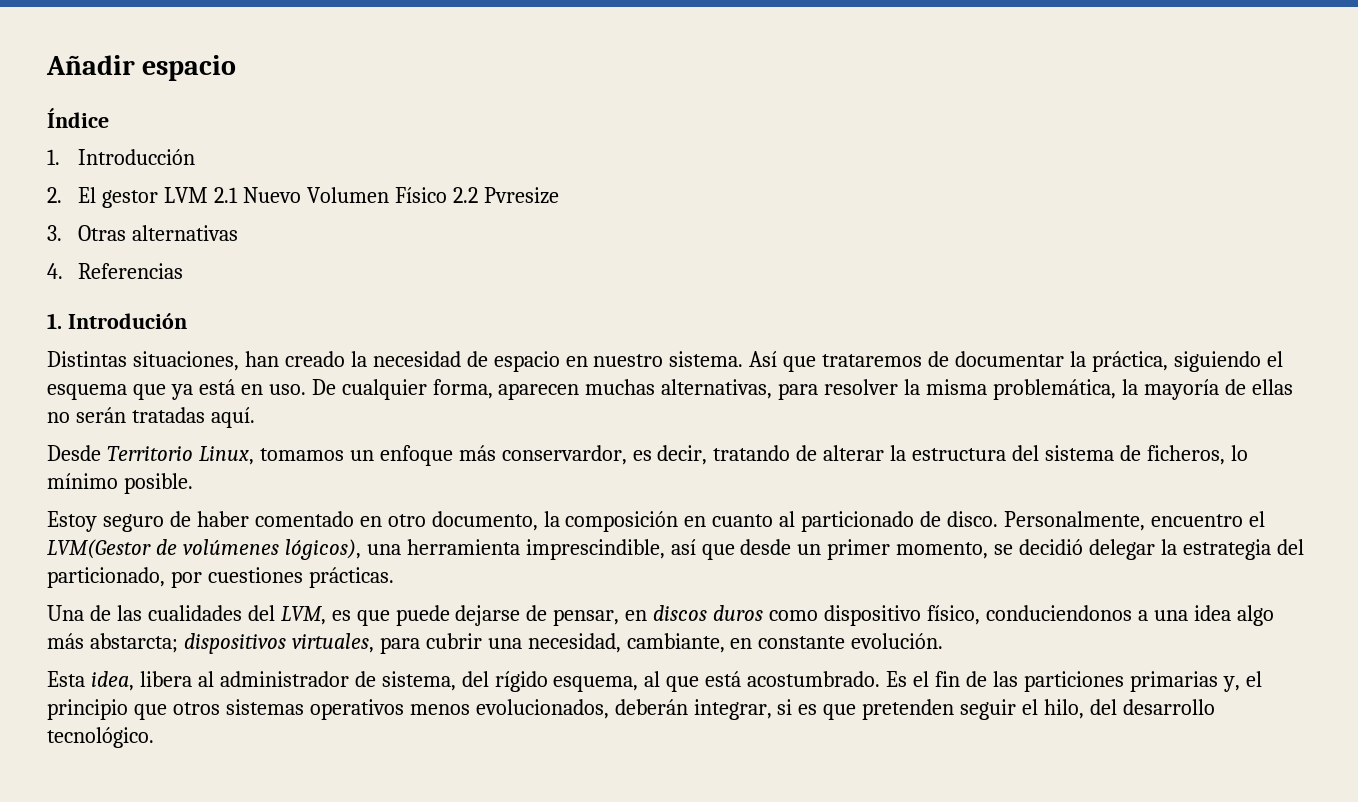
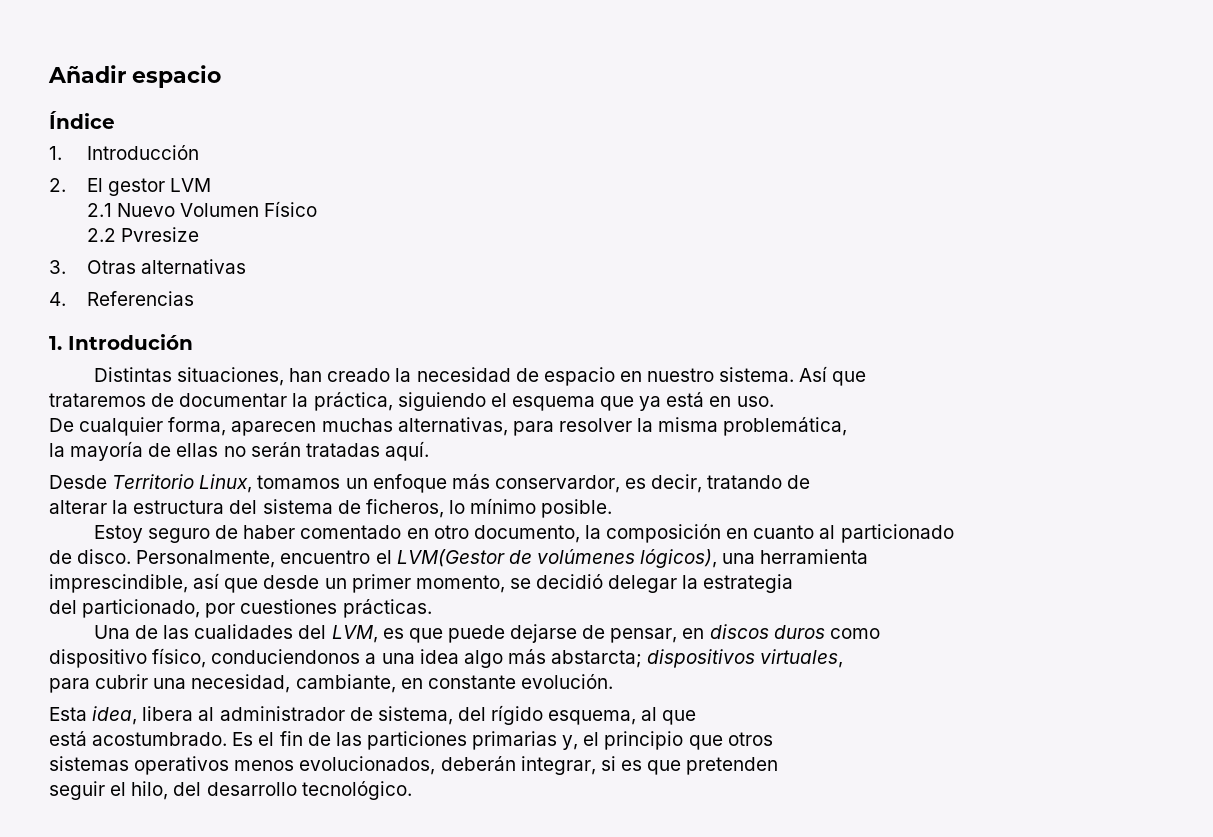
(209, 195) none -> (212, 185) //
(447, 195) none -> (318, 209) //
(817, 364) none -> (867, 378) //
(306, 389) none -> (774, 401) //
(1117, 389) none -> (848, 426) //
(818, 453) none -> (811, 482) //
(915, 521) none -> (954, 533) //
(520, 547) none -> (869, 556) //
(1271, 549) none -> (794, 583) //
(819, 615) none -> (880, 633) //
(374, 643) none -> (844, 658) //
(700, 684) none -> (697, 717) //
(220, 708) none -> (773, 739) //
(955, 709) none -> (779, 766) //

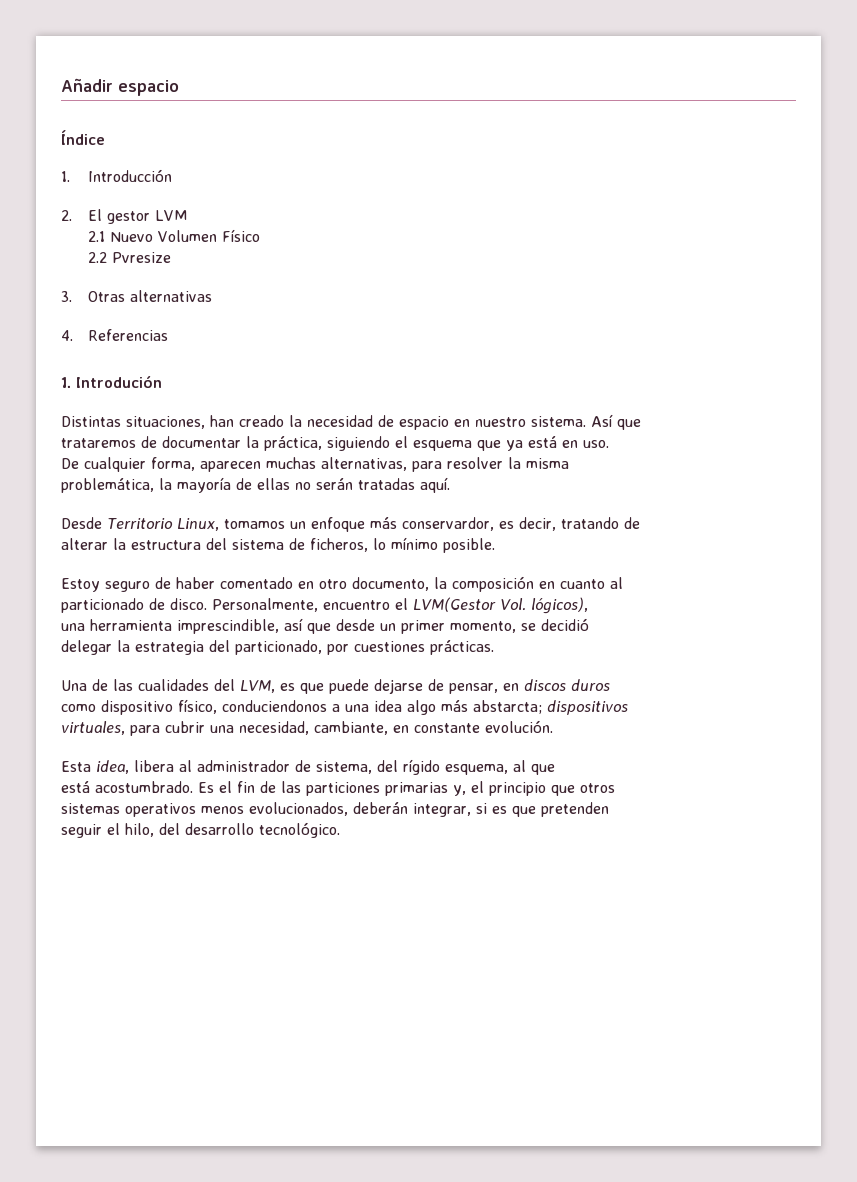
(719, 424) none -> (569, 463) //
(848, 426) // -> (154, 485) none
(836, 532) none -> (623, 583) //
(954, 533) // -> (144, 605) none
[508,549,635,564] de volúmenes -> [499,598,526,611] Vol.
(718, 558) none -> (588, 605) //
(869, 556) // -> (172, 625) none
(604, 581) none -> (589, 624) //
(794, 583) // -> (204, 648) none
(825, 632) none -> (610, 685) //
(880, 633) // -> (96, 708) none
(756, 658) none -> (628, 707) //
(844, 658) // -> (125, 728) none

